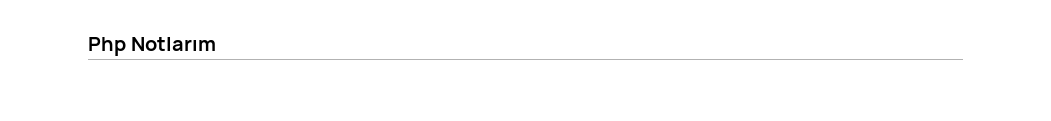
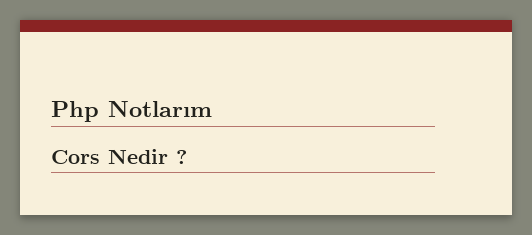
(217, 44) none -> [51,149,187,164] // Cors Nedir ?

